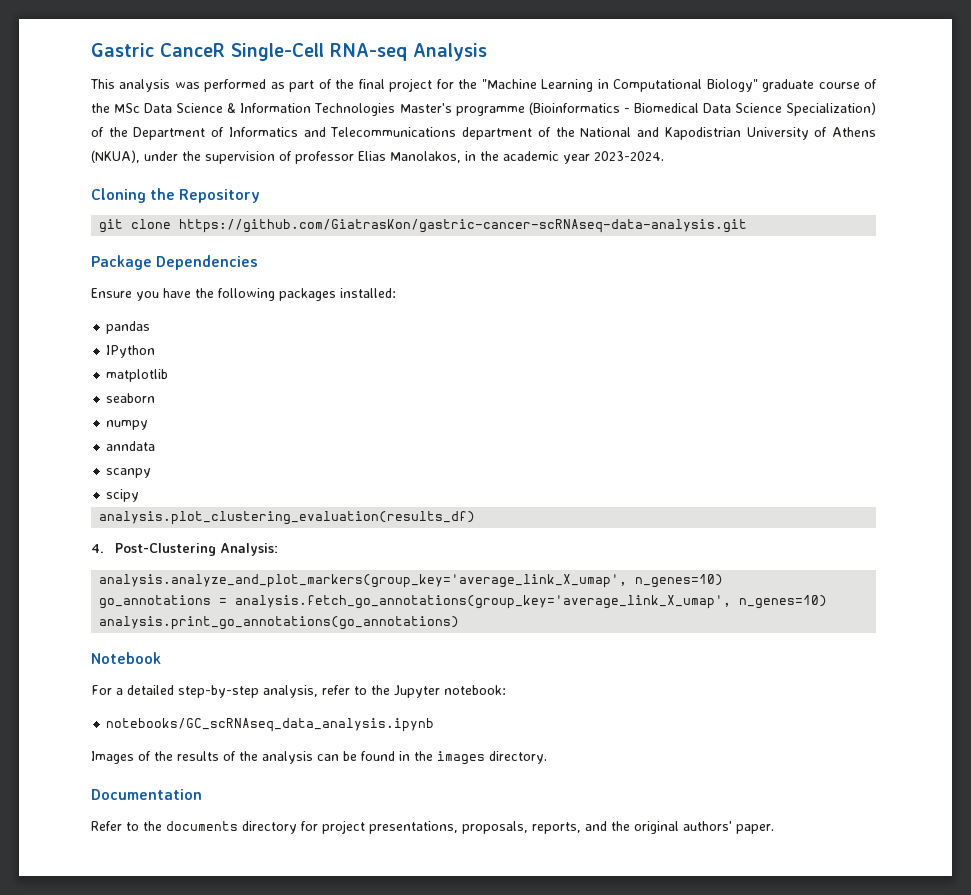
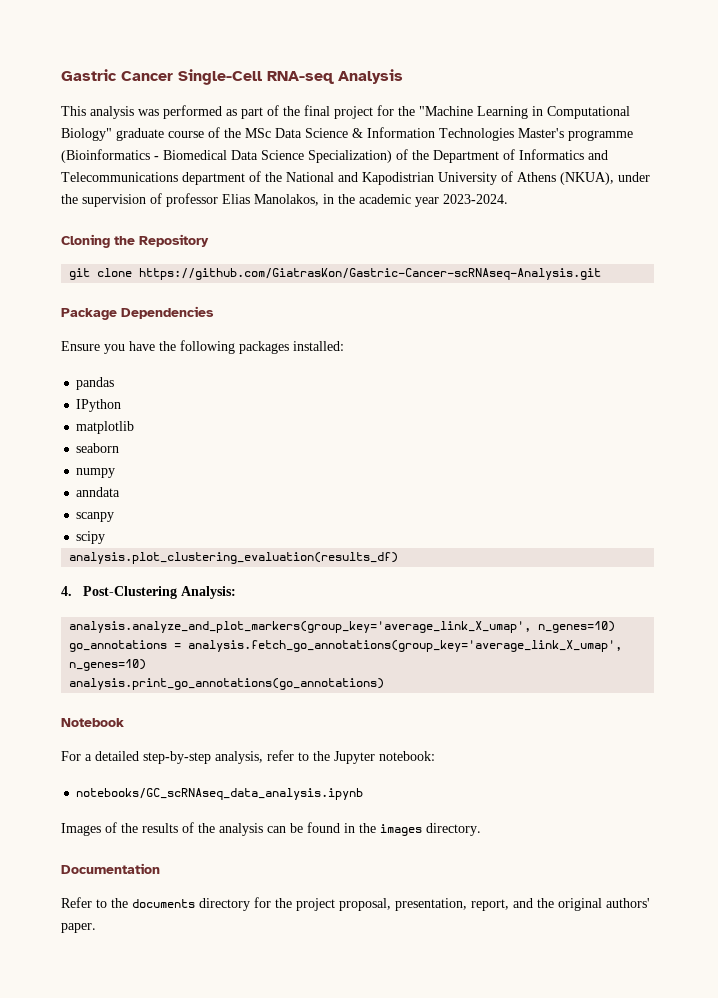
[160,43,225,57] CanceR -> [121,71,173,81] Cancer
[179,219,748,233] https://github.com/GiatrasKon/gastric-cancer-scRNAseq-data-analysis.git -> [139,268,602,280] https://github.com/GiatrasKon/Gastric-Cancer-scRNAseq-Analysis.git
[322,820,581,834] project presentations, proposals, reports, -> [275,898,509,911] the project proposal, presentation, report,

